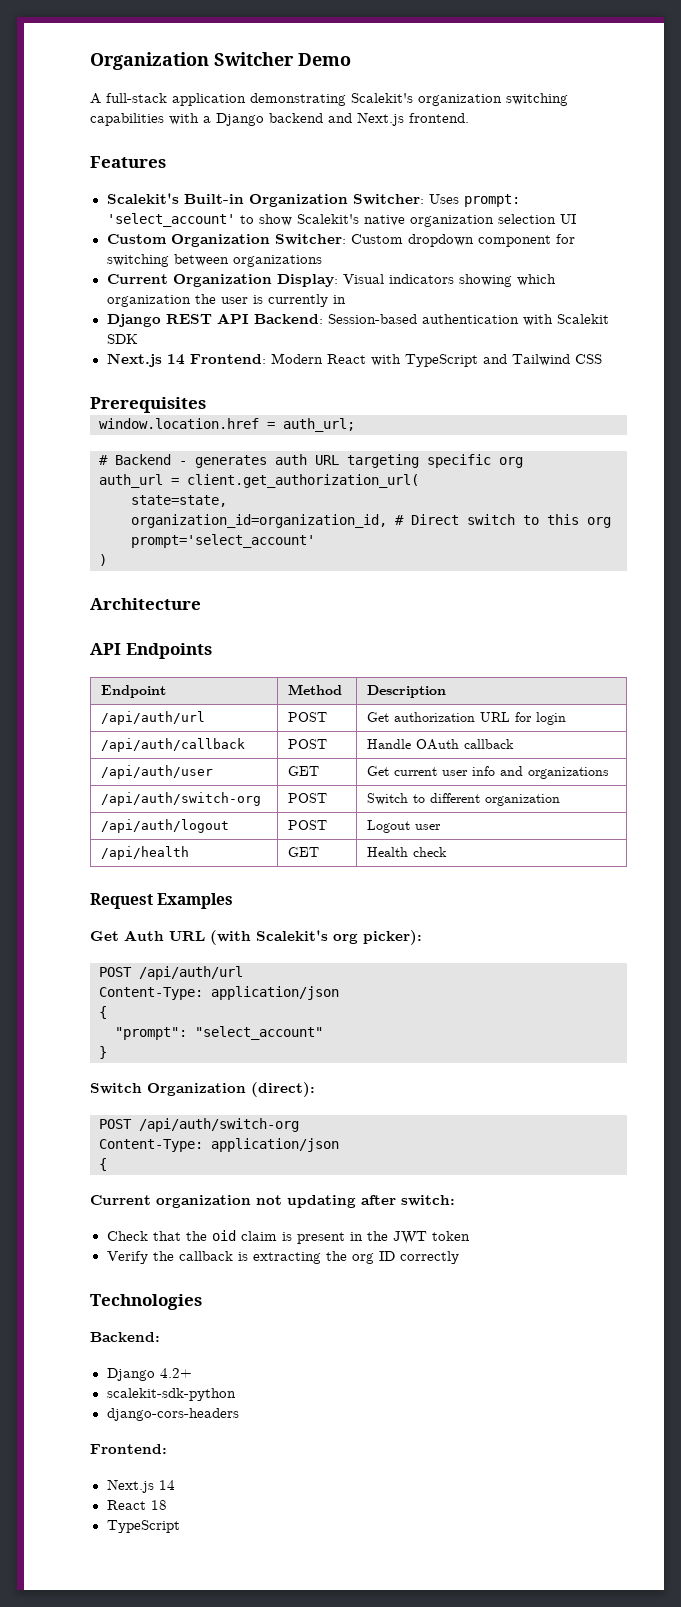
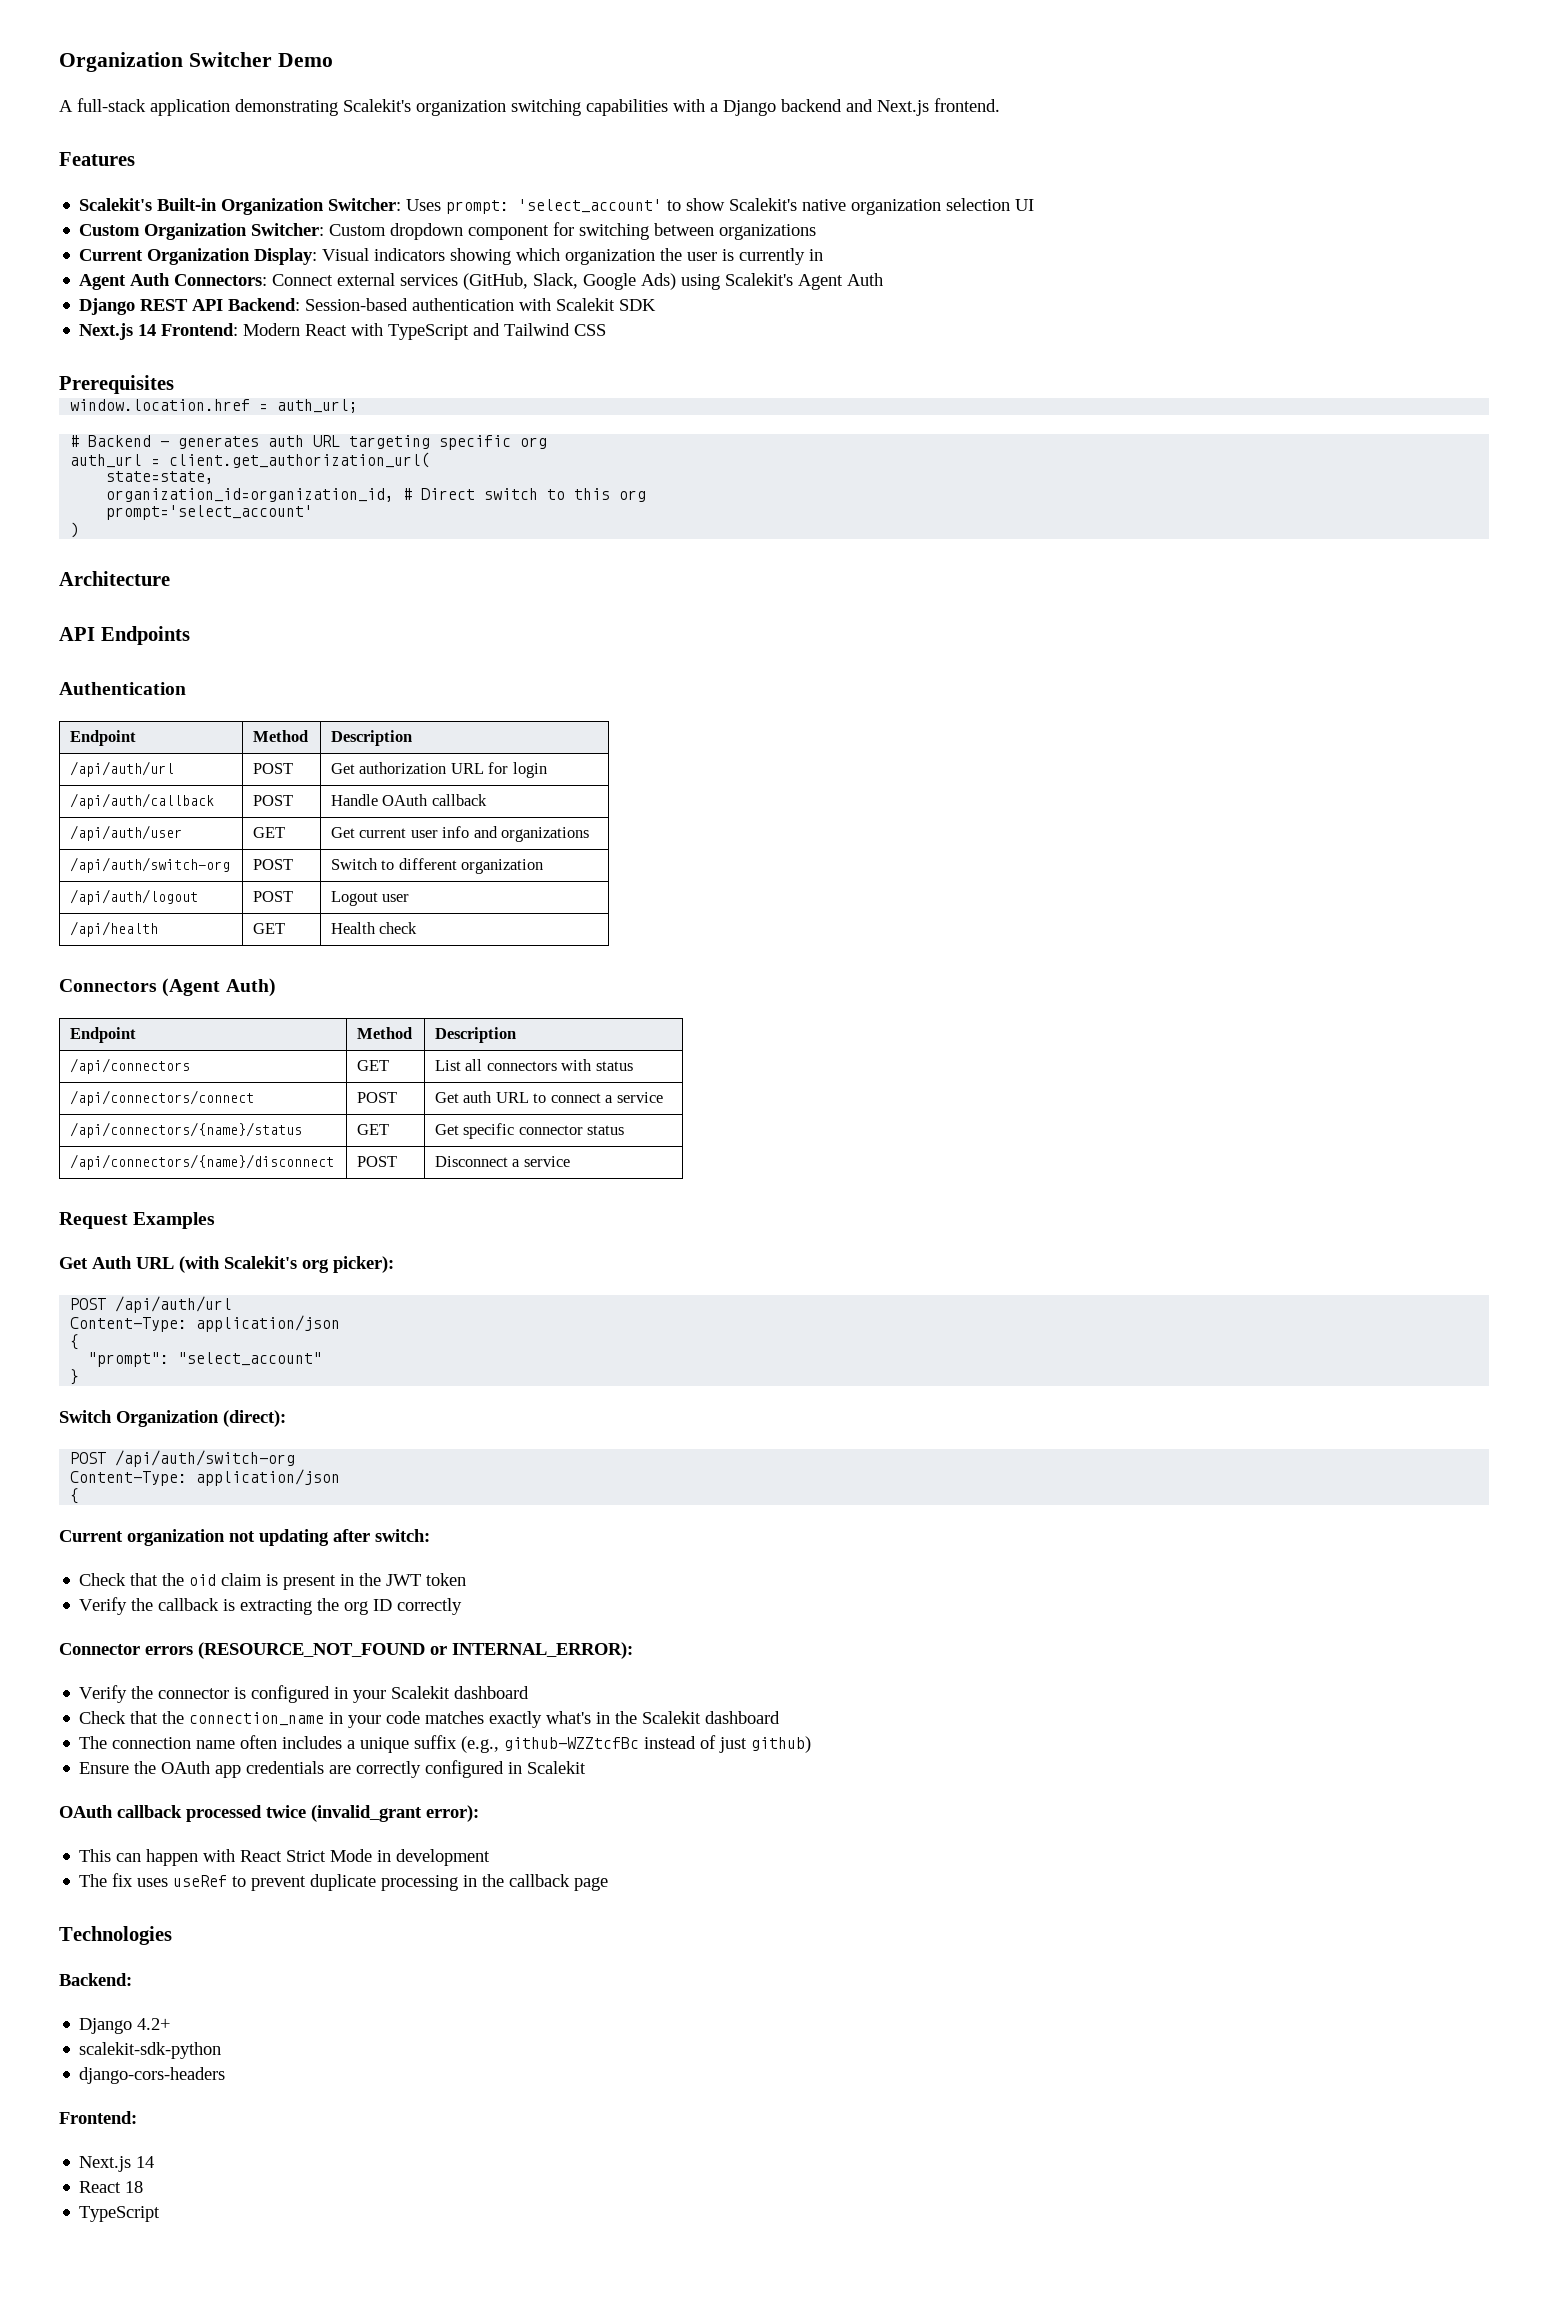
(346, 299) none -> [79,273,884,290] // Agent Auth Connectors: Connect external services (GitHub, Slack, Google Ads) using Scalekit's Agent Auth
(212, 651) none -> [59,682,186,695] // Authentication
(447, 852) none -> [59,978,276,997] [70,1027,137,1043] [357,1027,413,1039] [435,1027,517,1043] [70,1058,191,1074] [357,1060,390,1071] [435,1059,633,1071] [70,1090,255,1106] [357,1092,398,1103] [435,1091,663,1103] [70,1122,303,1138] [357,1124,390,1135] [435,1123,625,1139] [70,1154,335,1170] [357,1156,398,1167] [435,1156,570,1167] // Connectors (Agent Auth) // Endpoint | Method | Description // /api/connectors | GET | List all connectors with status // /api/connectors/connect | POST | Get auth URL to connect a service // /api/connectors/{name}/status | GET | Get specific connector status // /api/connectors/{name}/disconnect | POST | Disconnect a service
(459, 1257) none -> [59,1642,633,1659] [79,1685,530,1703] [79,1711,781,1728] [79,1735,812,1753] [79,1760,587,1778] [59,1805,479,1822] [79,1849,491,1866] [79,1873,609,1891] // Connector errors (RESOURCE_NOT_FOUND or INTERNAL_ERROR): // Verify the connector is configured in your Scalekit dashboard // Check that the connection_name in your code matches exactly what's in the Scalekit dashboard // The connection name often includes a unique suffix (e.g., github-WZZtcfBc instead of just github) // Ensure the OAuth app credentials are correctly configured in Scalekit // OAuth callback processed twice (invalid_grant error): // This can happen with React Strict Mode in development // The fix uses useRef to prevent duplicate processing in the callback page

